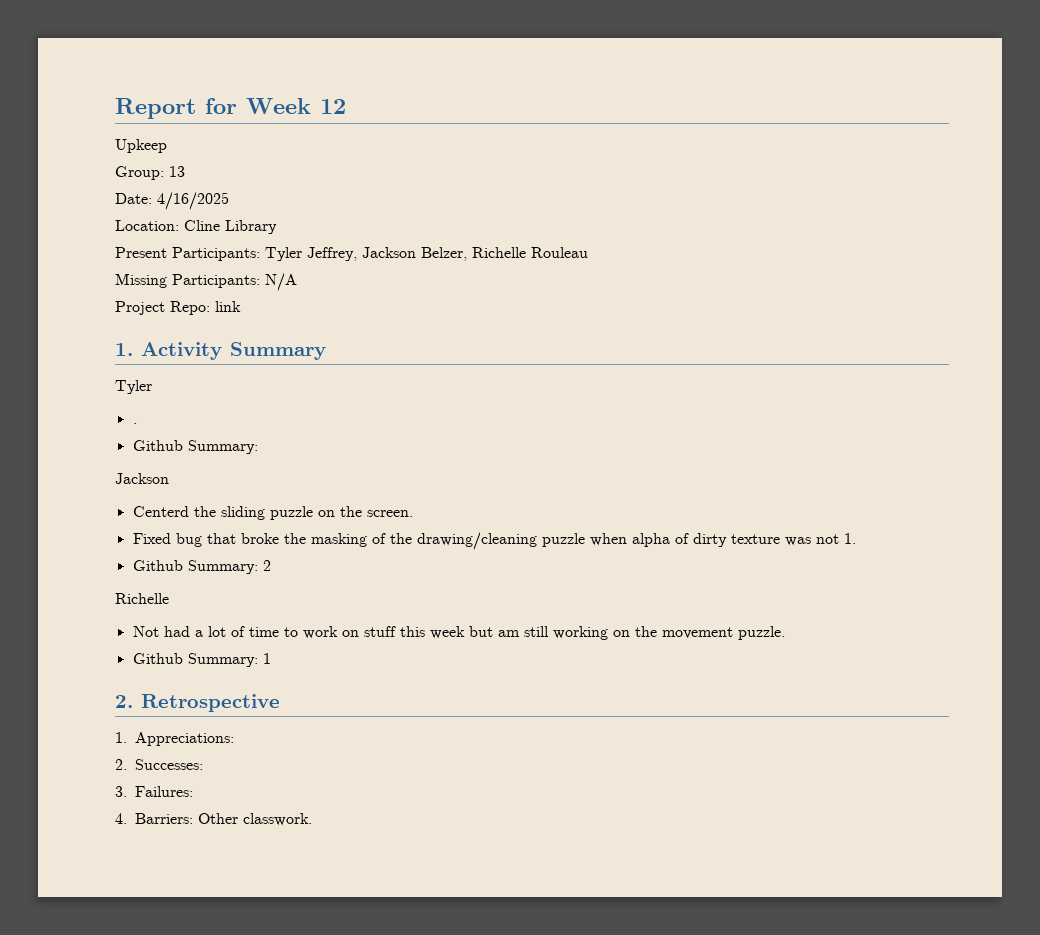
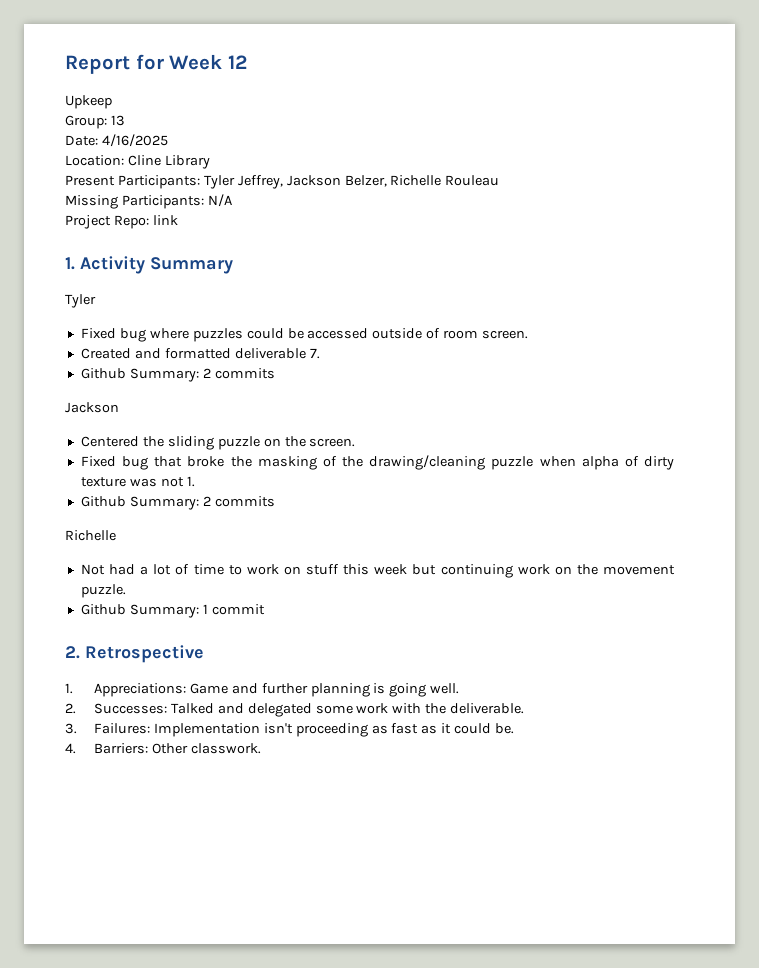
[132,423,137,424] [132,440,258,454] . // Github Summary: -> [80,328,529,342] [80,348,320,359] [80,368,275,382] Fixed bug where puzzles could be accessed outside of room screen. // Created and formatted deliverable 7. // Github Summary: 2 commits
[132,506,189,517] Centerd -> [80,436,139,447] Centered
(271, 565) none -> [214,496,275,507] commits
[497,626,608,640] am still working -> [440,564,550,578] continuing work
(271, 658) none -> [211,604,265,615] commit
[115,759,203,770] [115,786,193,797] // 2. Successes: // 3. Failures: -> [189,683,460,697] [65,703,525,717] [65,723,515,737] Game and further planning is going well. // 2. Successes: Talked and delegated some work with the deliverable. // 3. Failures: Implementation isn't proceeding as fast as it could be.

